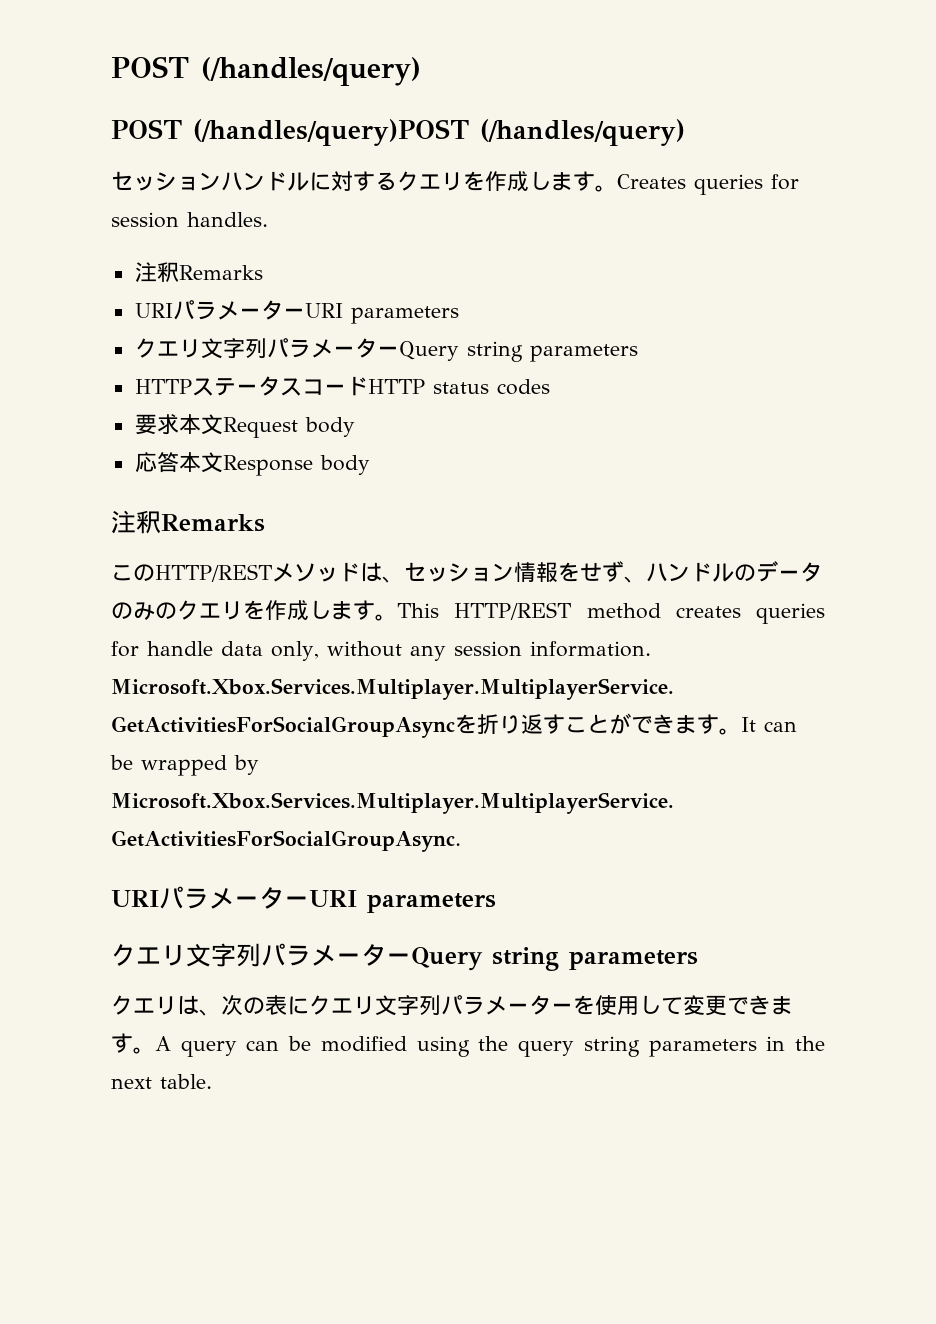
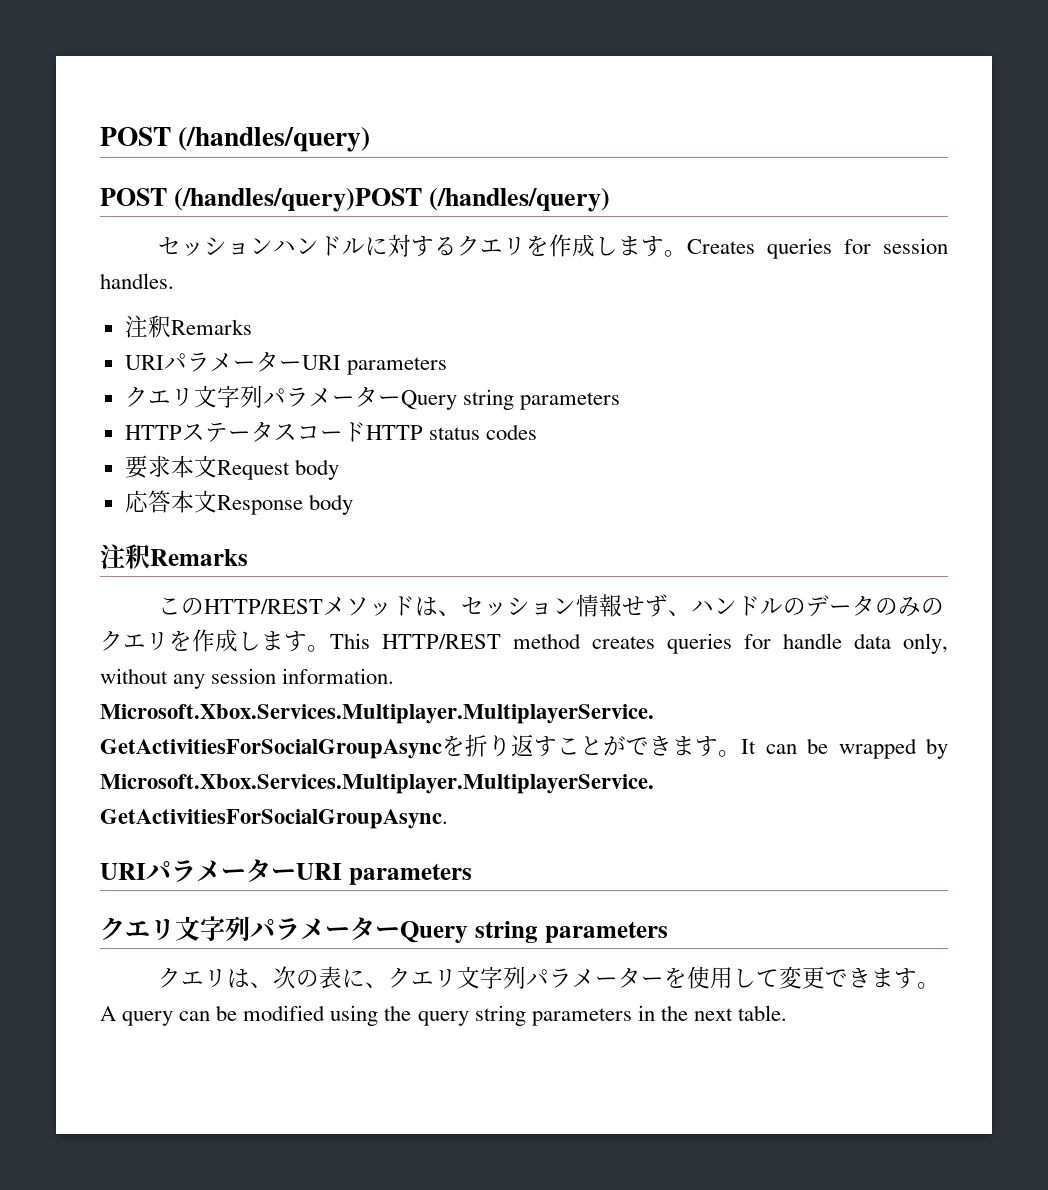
[558,562,580,582] を -> (622, 605) none
(309, 1005) none -> [364,982,388,988] 、

